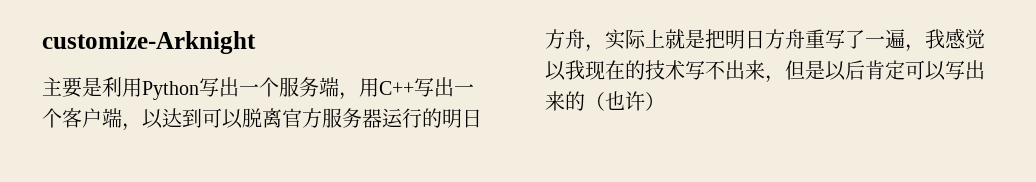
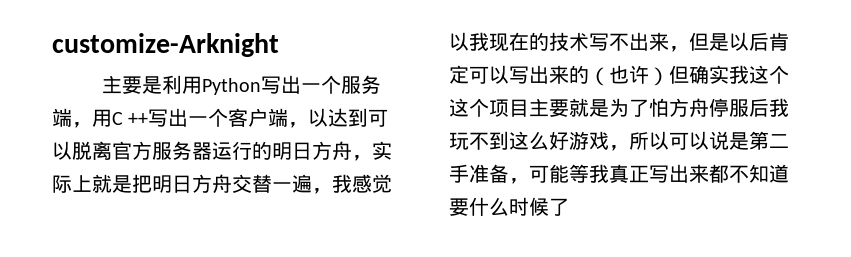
[379,81,414,95] C++ -> [112,112,149,125] C ++
[805,29,865,49] 重写了 -> [232,174,272,193] 交替
(665, 101) none -> [669,65,789,84] [449,98,789,118] [449,131,789,151] [449,164,789,184] [449,197,569,216] 但确实我这个这个项目主要就是为了怕方舟停服后我玩不到这么好游戏，所以可以说是第二手准备，可能等我真正写出来都不知道要什么时候了

